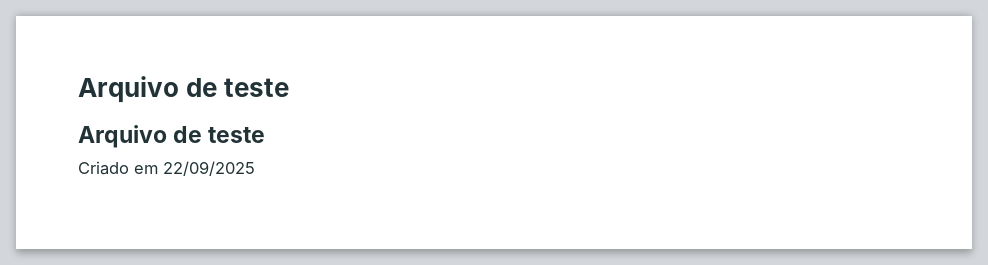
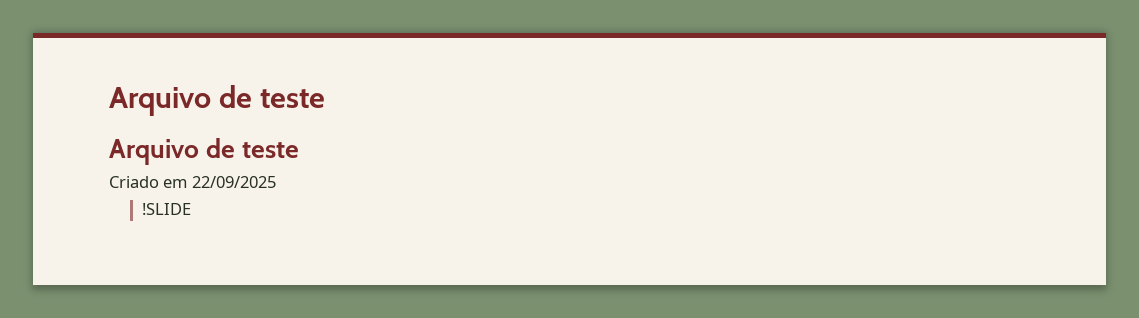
(255, 168) none -> [141,203,191,215] // !SLIDE

